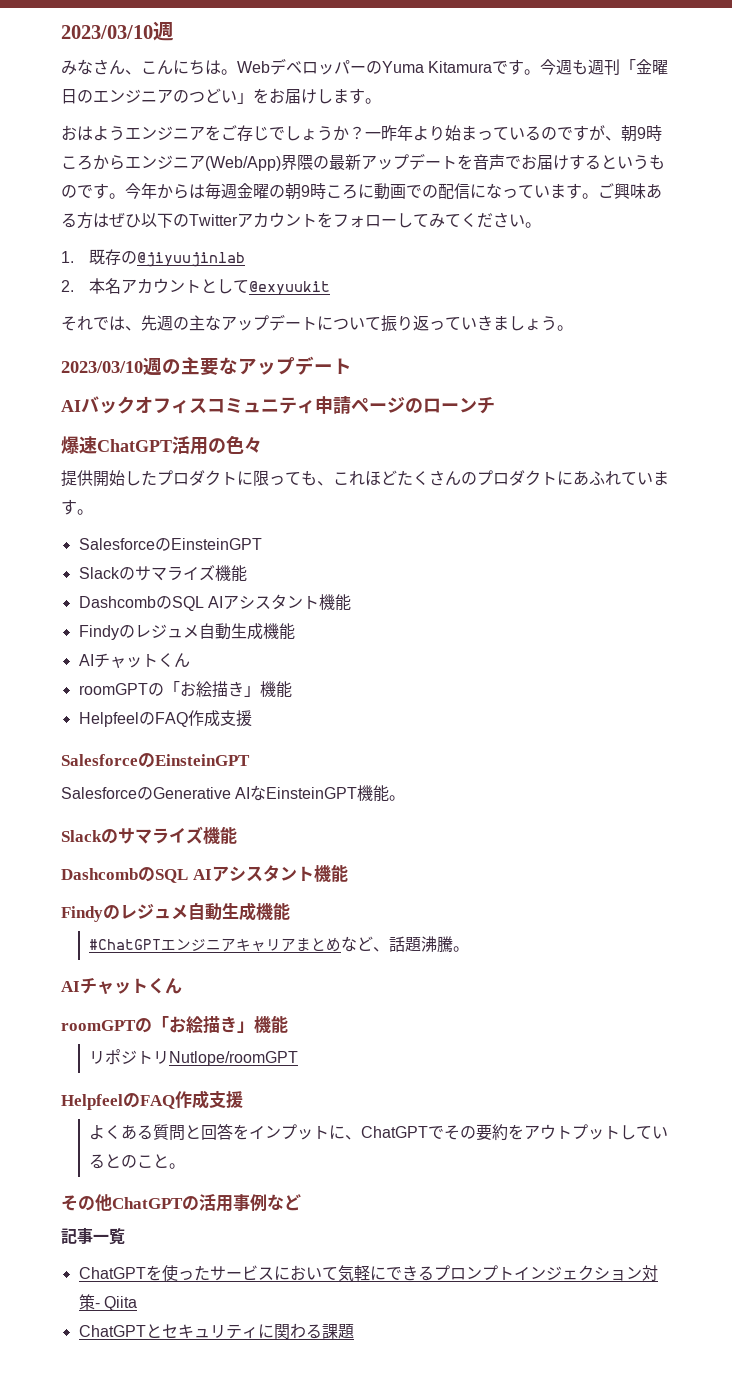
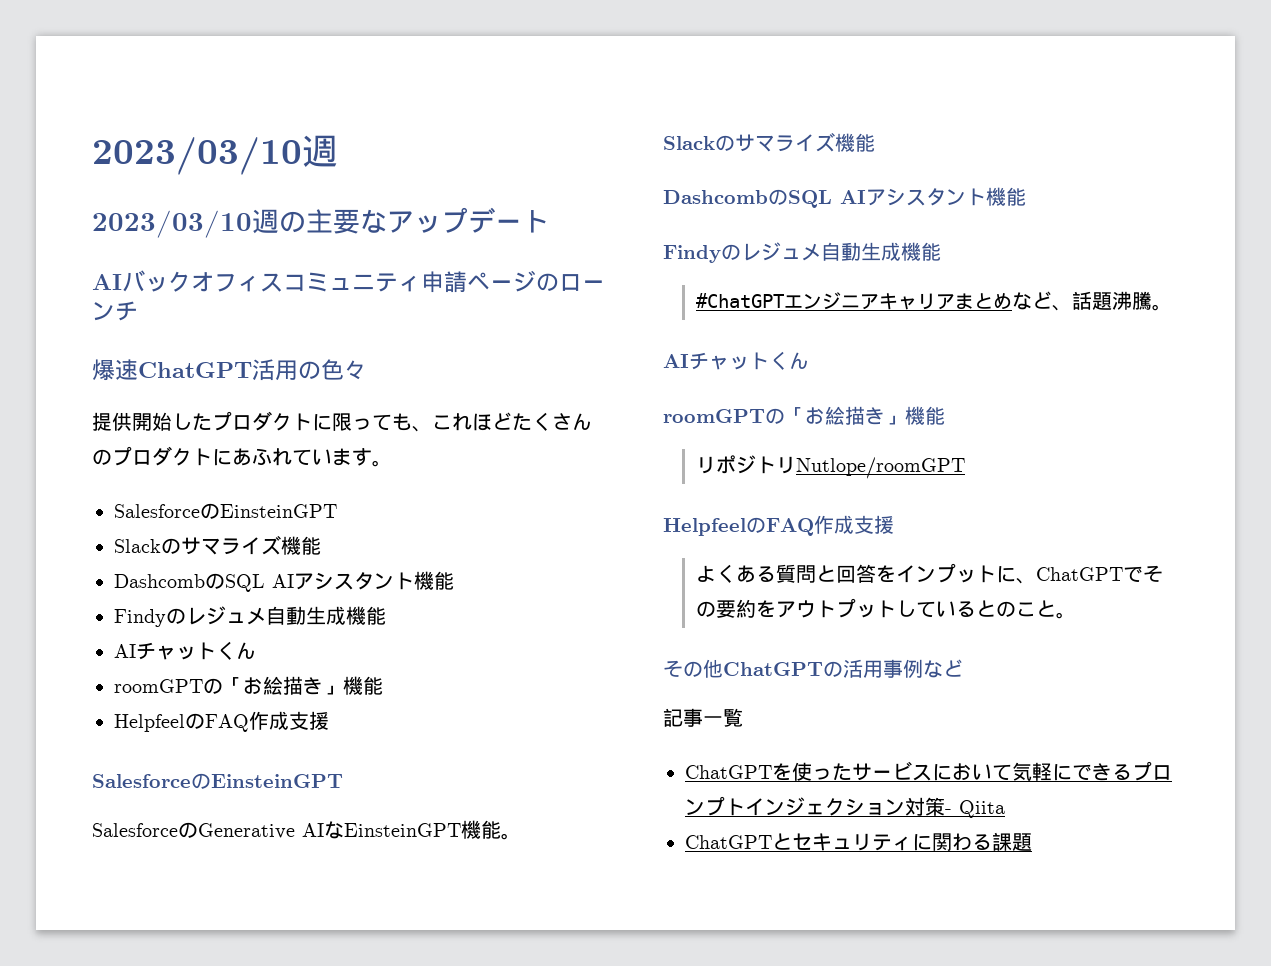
[61,21,174,41] [61,58,669,76] [61,88,381,104] [61,125,662,142] [61,153,665,171] [61,183,662,200] [61,212,541,229] [61,249,246,267] [61,278,331,295] [61,314,573,332] 2023/03/10週 // みなさん、こんにちは。WebデベロッパーのYuma Kitamuraです。今週も週刊「金曜日のエンジニアのつどい」をお届けします。 // おはようエンジニアをご存じでしょうか？一昨年より始まっているのですが、朝9時ころからエンジニア(Web/App)界隈の最新アップデートを音声でお届けするというものです。今年からは毎週金曜の朝9時ころに動画での配信になっています。ご興味ある方はぜひ以下のTwitterアカウントをフォローしてみてください。 // 1.既存の@jiyuujinlab // 2.本名アカウントとして@exyuukit // それでは、先週の主なアップデートについて振り返っていきましょう。 -> [92,135,338,175] 2023/03/10週

